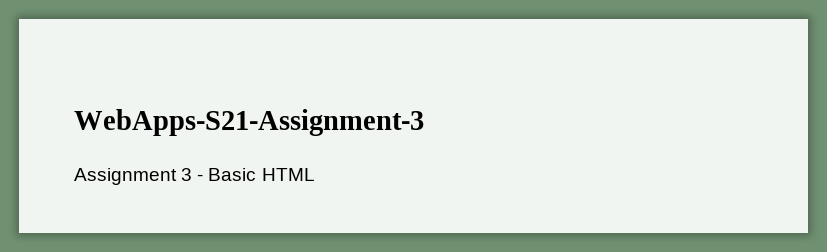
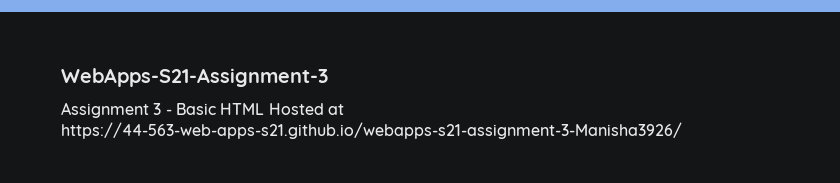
(315, 174) none -> [268,103,344,115] [61,122,682,139] Hosted at https://44-563-web-apps-s21.github.io/webapps-s21-assignment-3-Manisha3926/

